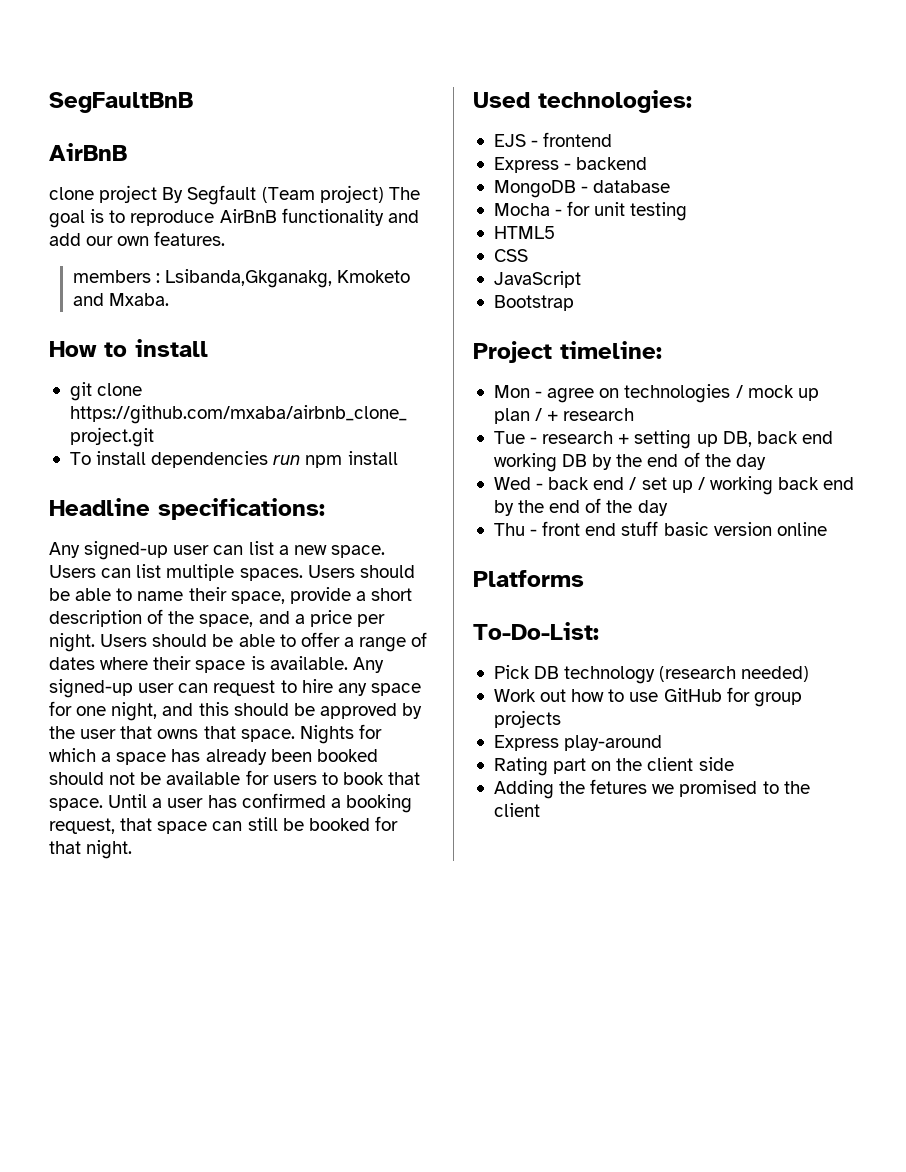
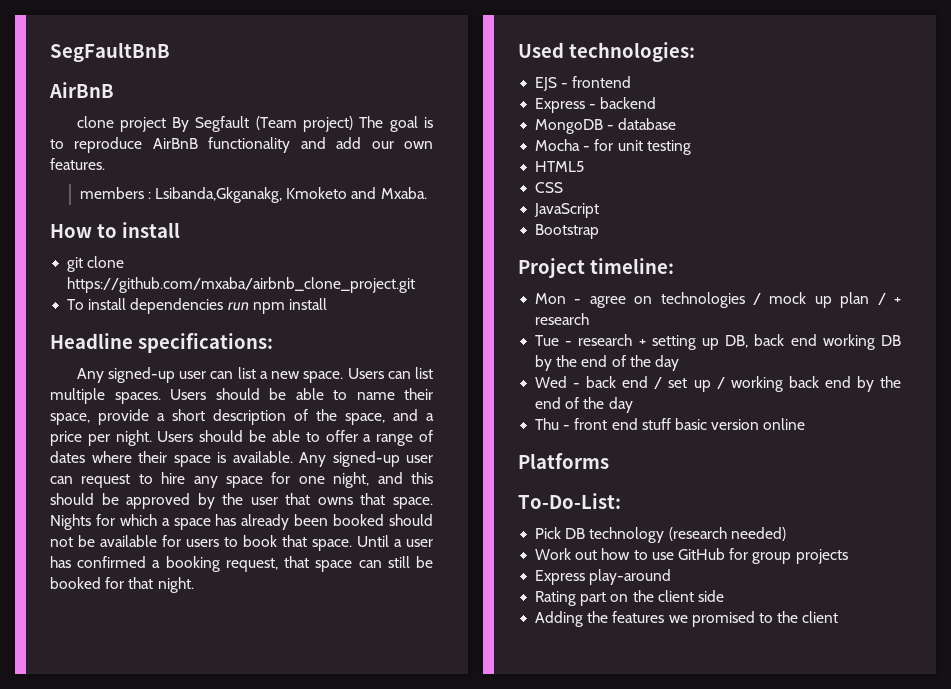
[590,779,648,794] fetures -> [612,611,665,623] features

